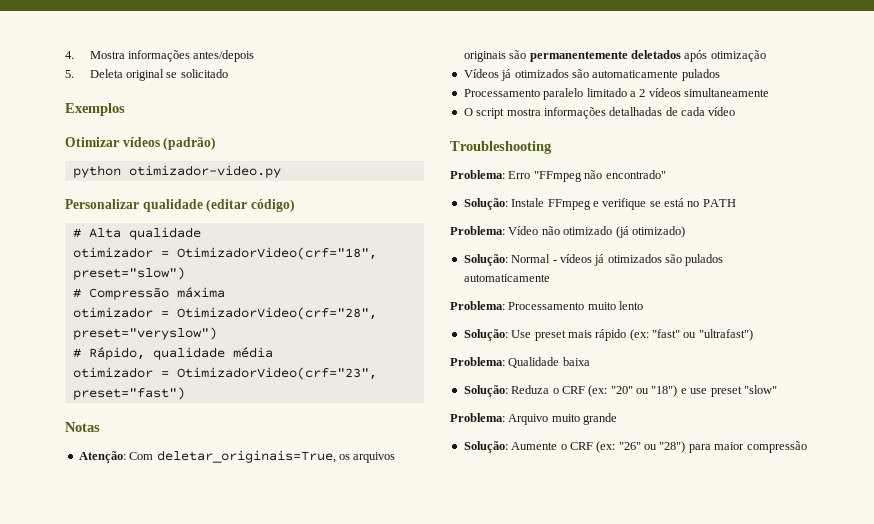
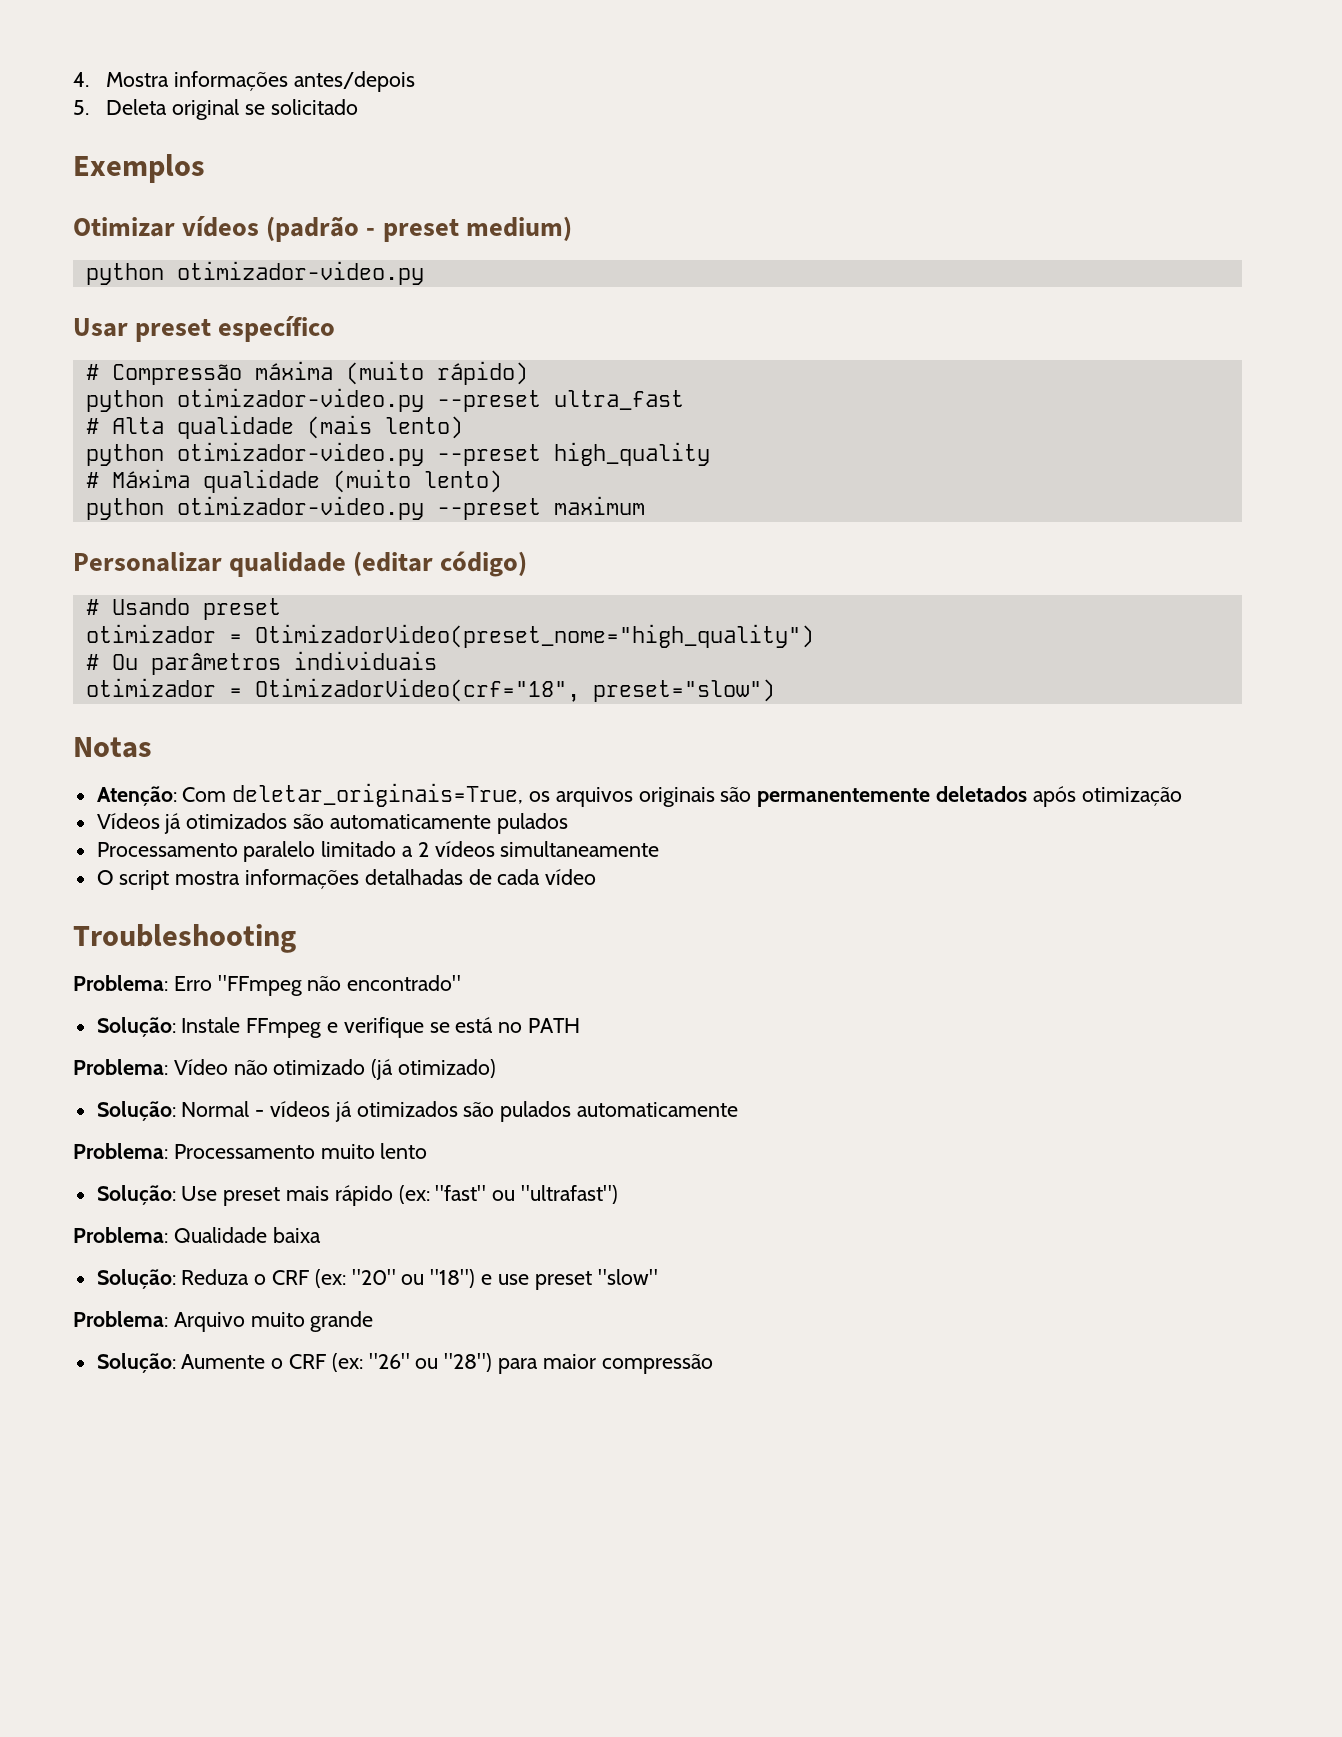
[163,137,217,150] [72,165,281,178] (padrão) // python otimizador-video.py -> [266,216,572,242] [85,261,424,285] [73,316,336,342] [85,361,528,385] [85,388,684,412] [85,415,463,439] [85,442,710,466] [85,469,502,493] [85,496,645,520] (padrão - preset medium) // python otimizador-video.py // Usar preset específico // # Compressão máxima (muito rápido) // python otimizador-video.py --preset ultra_fast // # Alta qualidade (mais lento) // python otimizador-video.py --preset high_quality // # Máxima qualidade (muito lento) // python otimizador-video.py --preset maximum
[88,227,201,240] [72,247,377,260] [72,267,185,280] [72,287,225,300] [72,307,377,320] [72,327,217,340] [72,347,273,360] [72,367,377,380] [72,387,185,400] Alta qualidade // otimizador = OtimizadorVideo(crf="18", preset="slow") // # Compressão máxima // otimizador = OtimizadorVideo(crf="28", preset="veryslow") // # Rápido, qualidade média // otimizador = OtimizadorVideo(crf="23", preset="fast") -> [111,598,281,620] [85,624,814,648] [85,651,437,675] [85,678,775,702] Usando preset // otimizador = OtimizadorVideo(preset_nome="high_quality") // # Ou parâmetros individuais // otimizador = OtimizadorVideo(crf="18", preset="slow")

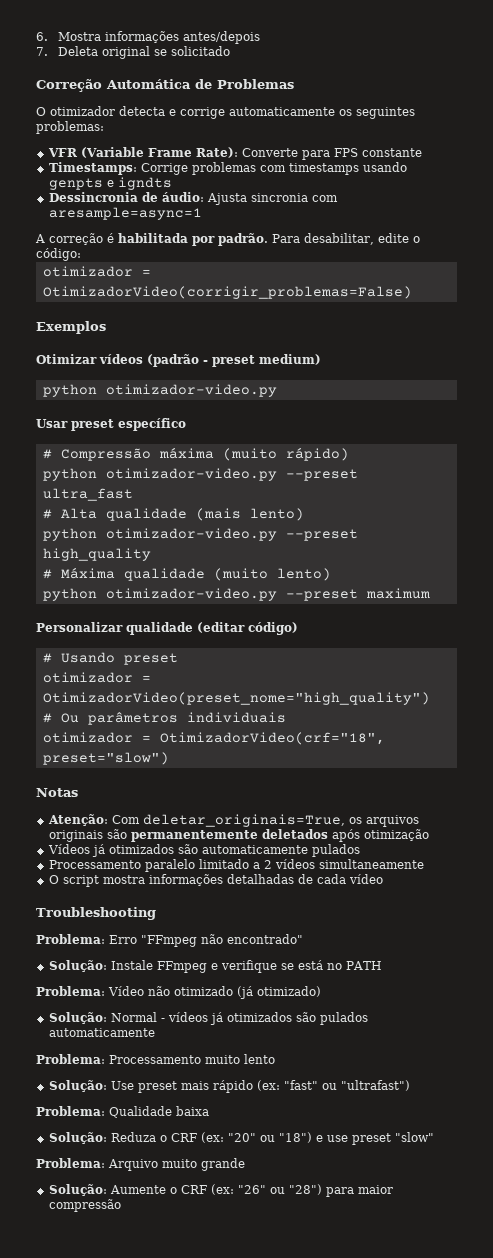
[73,72,89,87] 4. -> [36,32,48,41] 6.
[73,100,89,115] 5. -> [36,47,48,56] 7.
(358, 107) none -> [36,79,294,92] [36,106,415,119] [36,121,104,134] [47,147,422,160] [48,162,407,175] [48,177,172,190] [48,192,338,205] [48,207,202,220] [35,233,420,246] [36,248,81,261] [42,266,151,277] [42,286,412,299] // Correção Automática de Problemas // O otimizador detecta e corrige automaticamente os seguintes problemas: // VFR (Variable Frame Rate): Converte para FPS constante // Timestamps: Corrige problemas com timestamps usando genpts e igndts // Dessincronia de áudio: Ajusta sincronia com aresample=async=1 // A correção é habilitada por padrão. Para desabilitar, edite o código: // otimizador = OtimizadorVideo(corrigir_problemas=False)

